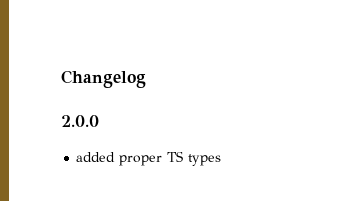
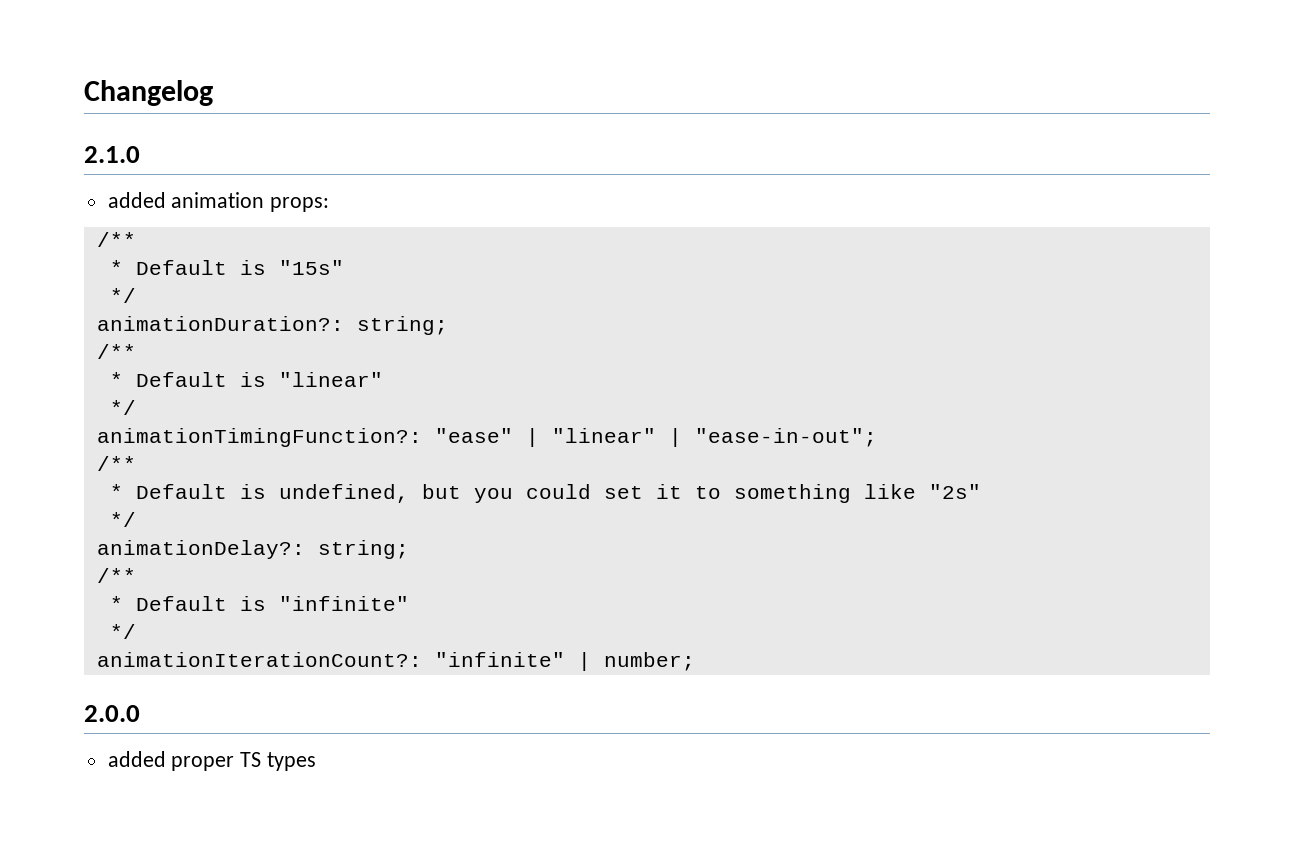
(146, 79) none -> [84,146,140,163] [107,192,330,212] [96,232,136,247] [109,260,344,275] [109,288,136,303] [96,316,448,335] [96,344,136,359] [109,372,383,387] [109,400,136,415] [96,428,877,447] [96,456,136,471] [109,484,981,503] [109,512,136,527] [96,540,409,559] [96,568,136,583] [109,596,409,611] [109,624,136,639] [96,652,695,671] // 2.1.0 // added animation props: // /** // * Default is "15s" // */ // animationDuration?: string; // /** // * Default is "linear" // */ // animationTimingFunction?: "ease" | "linear" | "ease-in-out"; // /** // * Default is undefined, but you could set it to something like "2s" // */ // animationDelay?: string; // /** // * Default is "infinite" // */ // animationIterationCount?: "infinite" | number;

